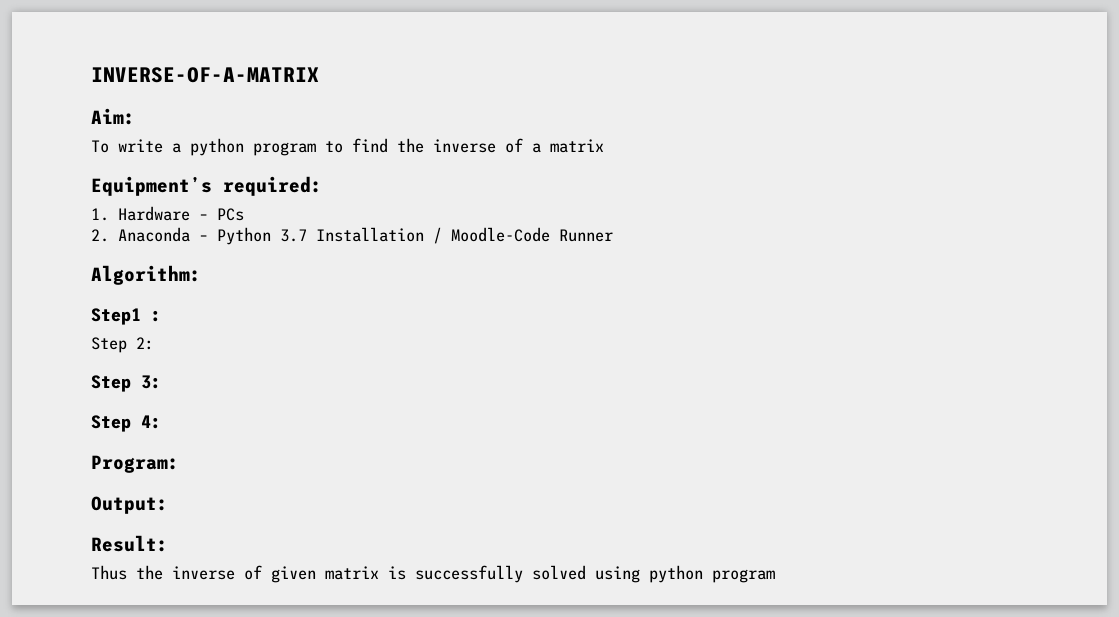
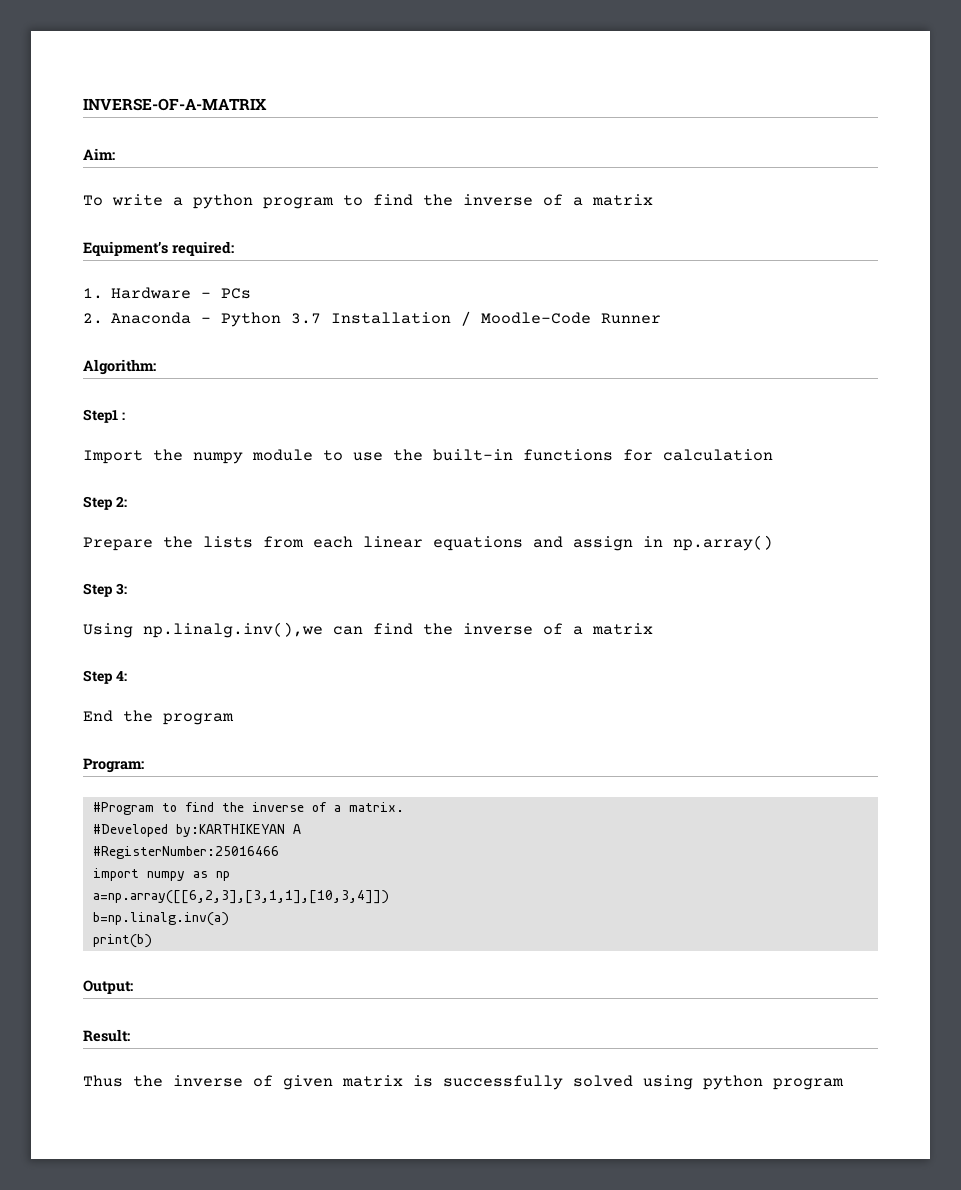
[91,337,154,353] [91,375,161,392] [91,415,161,432] [91,455,179,473] Step 2: // Step 3: // Step 4: // Program: -> [83,449,773,464] [83,496,127,510] [83,535,773,551] [83,583,127,597] [83,622,653,638] [83,670,127,684] [83,710,234,725] [83,758,144,773] [92,802,404,815] [92,824,301,837] [92,846,279,859] [92,868,230,881] [92,890,389,904] [92,912,229,926] [92,934,152,948] Import the numpy module to use the built-in functions for calculation // Step 2: // Prepare the lists from each linear equations and assign in np.array() // Step 3: // Using np.linalg.inv(),we can find the inverse of a matrix // Step 4: // End the program // Program: // #Program to find the inverse of a matrix. // #Developed by:KARTHIKEYAN A // #RegisterNumber:25016466 // import numpy as np // a=np.array([[6,2,3],[3,1,1],[10,3,4]]) // b=np.linalg.inv(a) // print(b)

